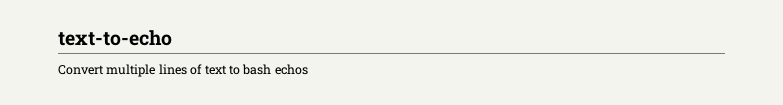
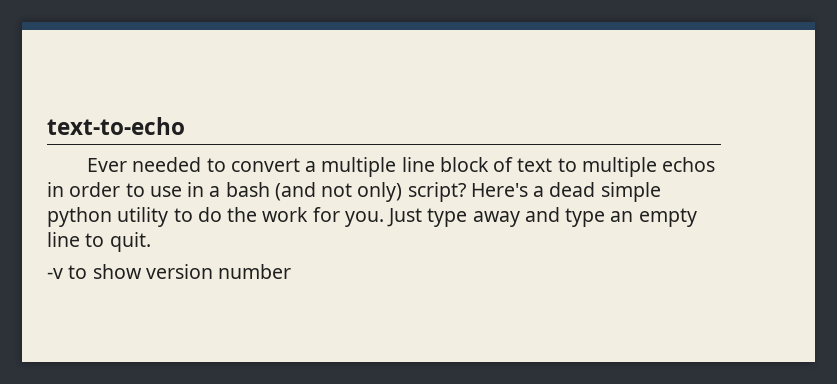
[58,64,308,77] Convert multiple lines of text to bash echos -> [87,157,716,177] [47,182,661,202] [47,207,697,227] [47,232,151,252] [47,264,292,279] Ever needed to convert a multiple line block of text to multiple echos in order to use in a bash (and not only) script? Here's a dead simple python utility to do the work for you. Just type away and type an empty line to quit. // -v to show version number

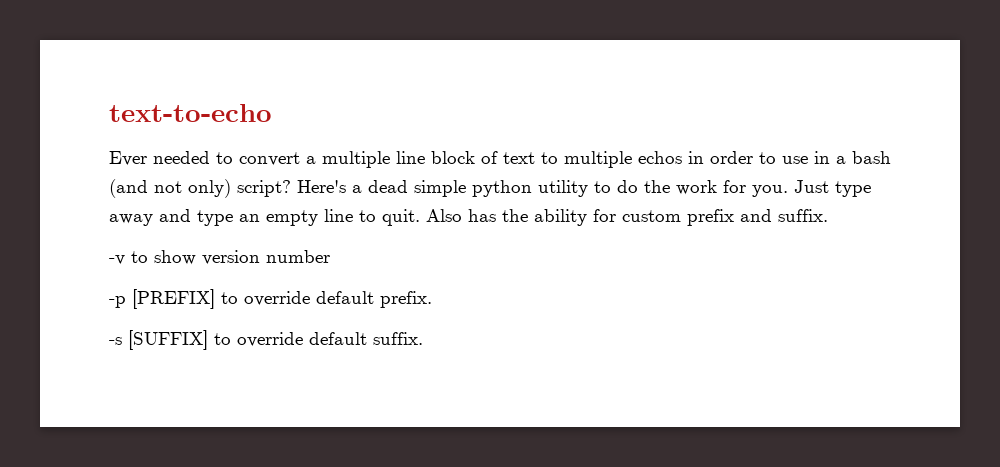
(151, 242) none -> [426,209,828,226] Also has the ability for custom prefix and suffix.
(292, 271) none -> [109,289,432,309] [109,330,423,350] // -p [PREFIX] to override default prefix. // -s [SUFFIX] to override default suffix.

